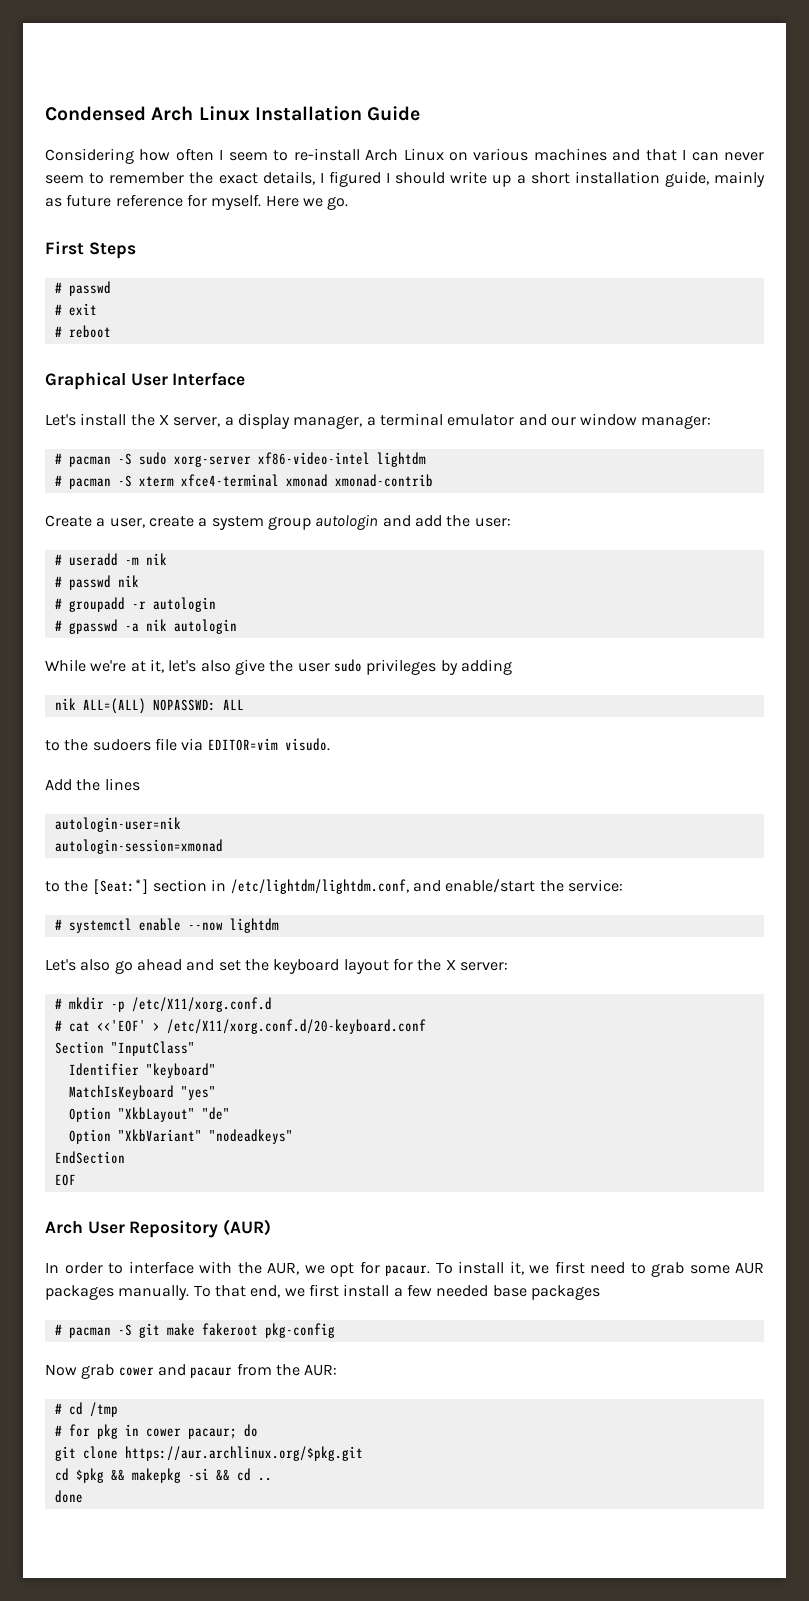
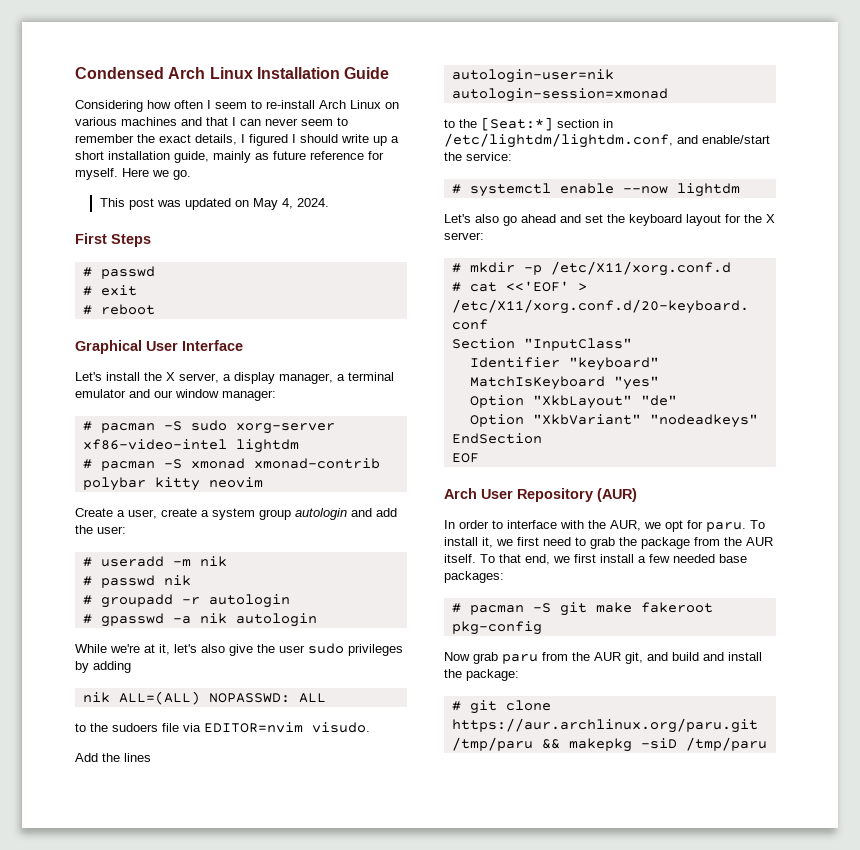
(349, 203) none -> [99,198,329,210] // This post was updated on May 4, 2024.
[138,474,279,487] xterm xfce4-terminal -> (182, 464) none
(433, 480) none -> [82,477,263,491] polybar kitty neovim
[207,738,278,751] EDITOR=vim -> [204,722,303,733] EDITOR=nvim
[385,1265,430,1276] pacaur. -> [706,522,746,532] paru.
[689,1262,764,1274] [45,1285,190,1300] some AUR packages manually. -> [619,537,773,549] [444,554,476,563] the package from the AUR itself.
[530,1285,600,1300] packages -> [444,571,504,583] packages:
[118,1363,338,1378] [54,1402,118,1417] [54,1424,258,1439] [54,1446,363,1461] [54,1468,272,1483] [54,1490,83,1503] cower and pacaur from the AUR: // # cd /tmp // # for pkg in cower pacaur; do // git clone https://aur.archlinux.org/$pkg.git // cd $pkg && makepkg -si && cd .. // done -> [502,652,762,664] [444,669,519,681] [451,700,551,714] [451,718,758,733] [451,737,767,752] paru from the AUR git, and build and install the package: // # git clone https://aur.archlinux.org/paru.git /tmp/paru && makepkg -siD /tmp/paru

